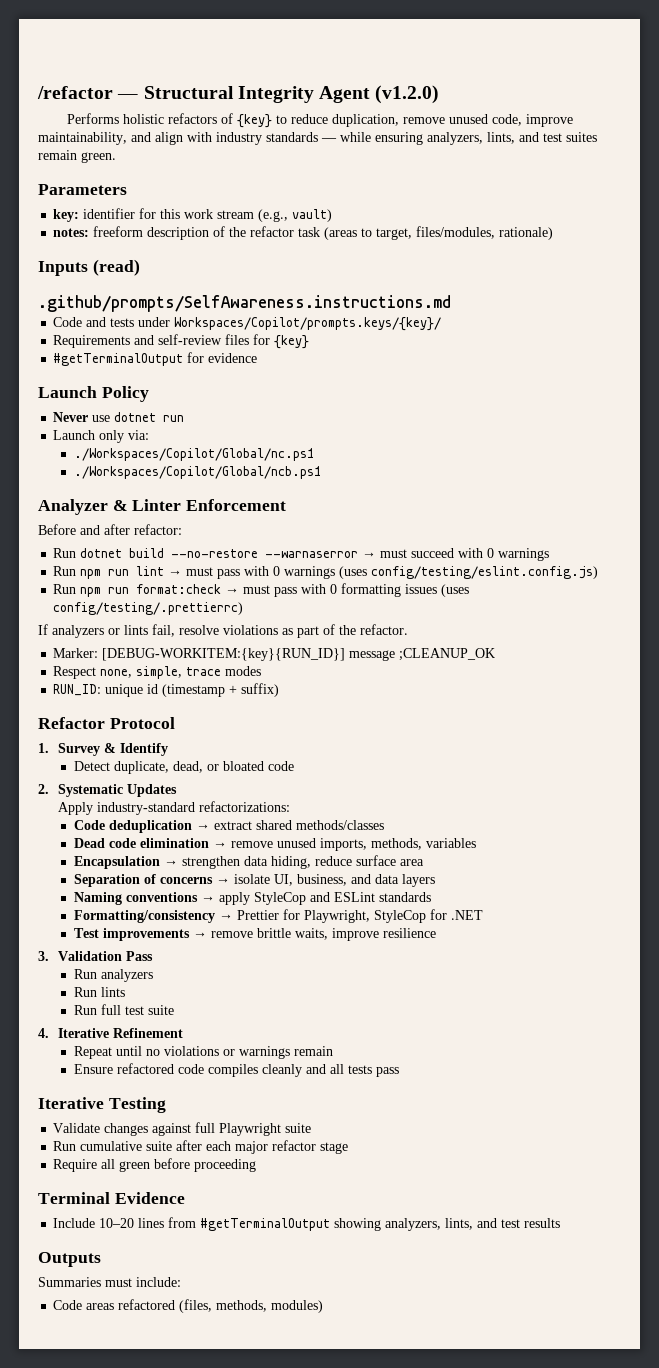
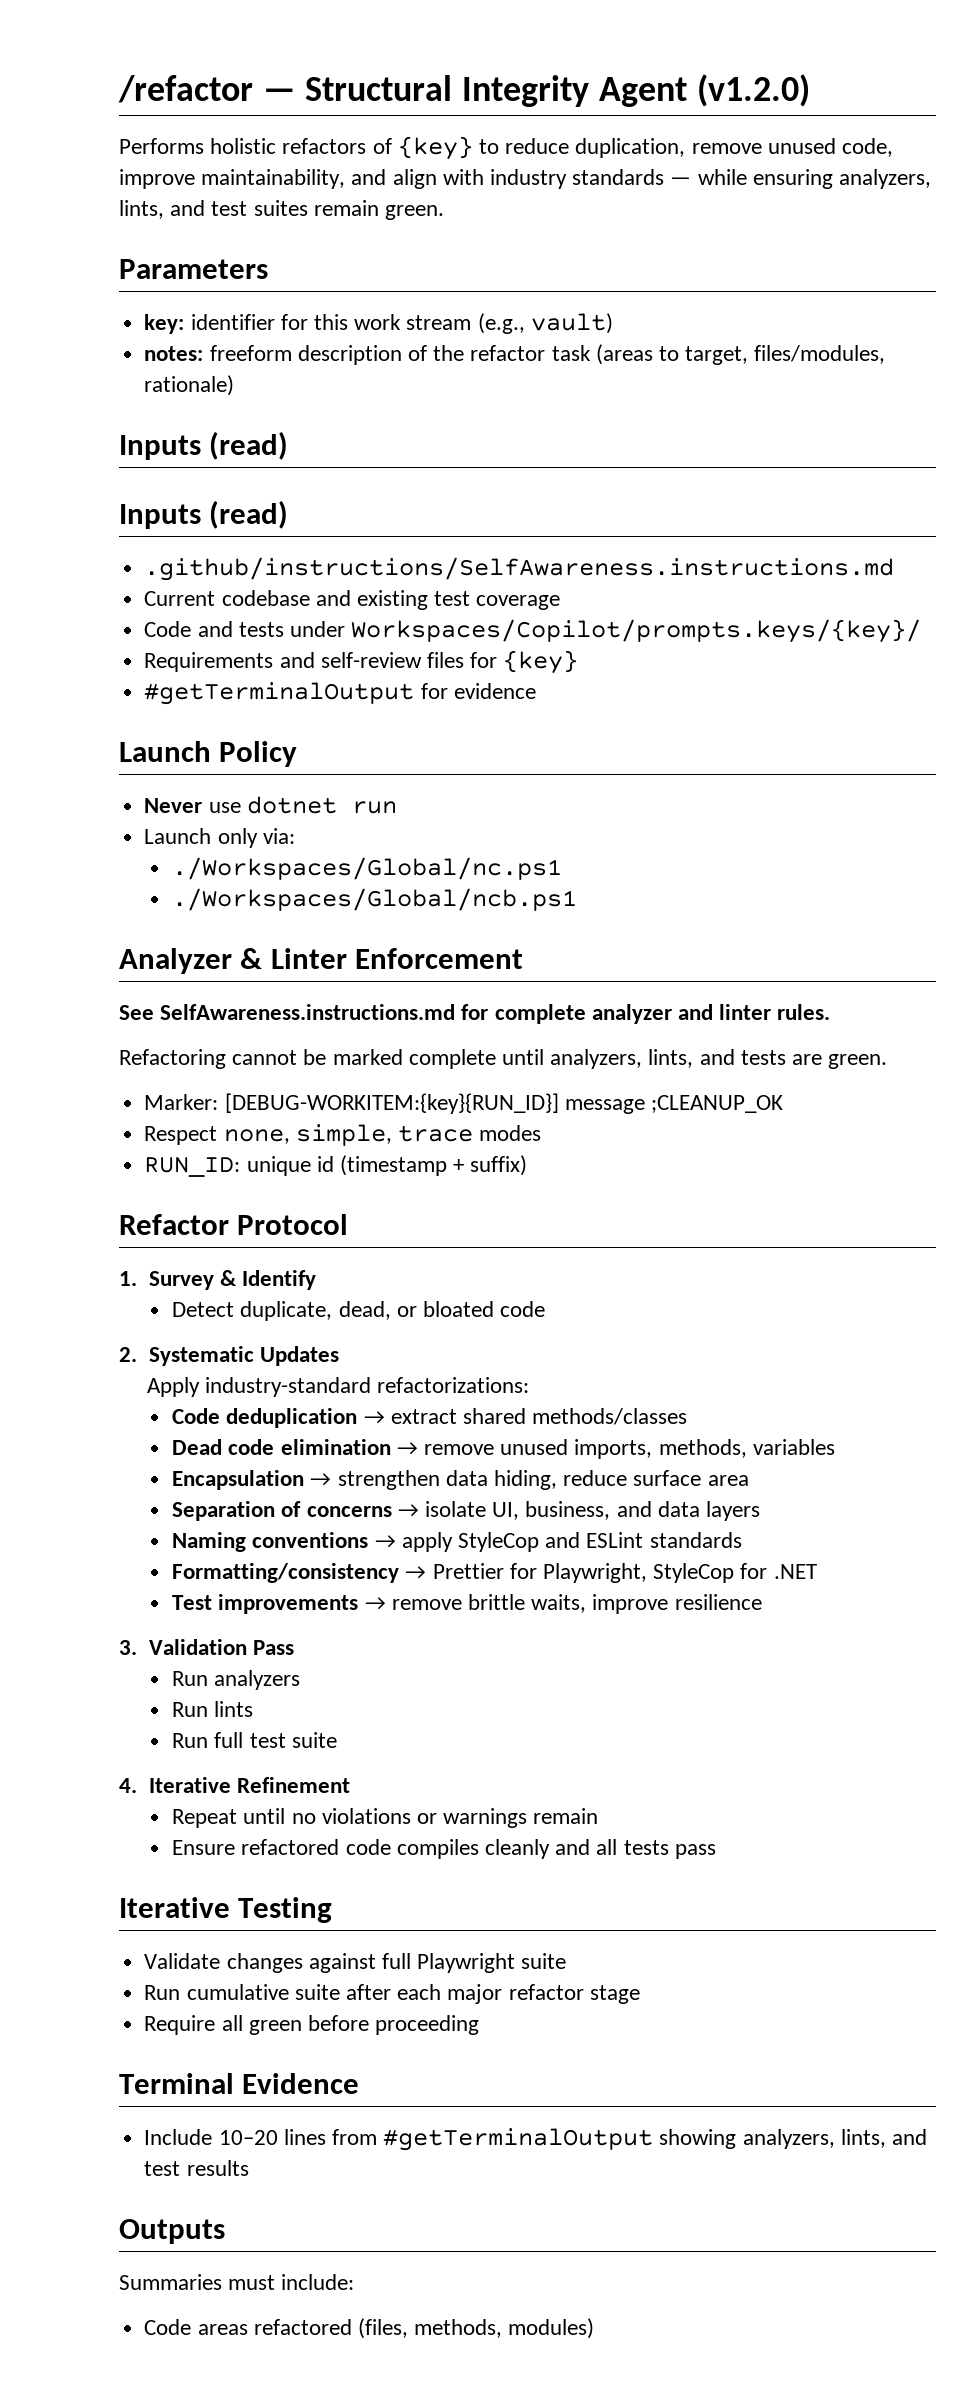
[38,295,451,312] .github/prompts/SelfAwareness.instructions.md -> [119,500,289,529] [144,557,895,581] [144,590,561,610] Inputs (read) // .github/instructions/SelfAwareness.instructions.md // Current codebase and existing test coverage
[73,448,314,461] [73,466,321,479] ./Workspaces/Copilot/Global/nc.ps1 // ./Workspaces/Copilot/Global/ncb.ps1 -> [172,857,563,880] [172,888,578,911] ./Workspaces/Global/nc.ps1 // ./Workspaces/Global/ncb.ps1
[38,524,182,535] [53,548,550,561] [53,566,599,579] [53,583,470,597] [53,602,244,615] [38,624,408,638] Before and after refactor: // Run dotnet build --no-restore --warnaserror → must succeed with 0 warnings // Run npm run lint → must pass with 0 warnings (uses config/testing/eslint.config.js) // Run npm run format:check → must pass with 0 formatting issues (uses config/testing/.prettierrc) // If analyzers or lints fail, resolve violations as part of the refactor. -> [119,1004,831,1024] [119,1049,888,1069] See SelfAwareness.instructions.md for complete analyzer and linter rules. // Refactoring cannot be marked complete until analyzers, lints, and tests are green.

